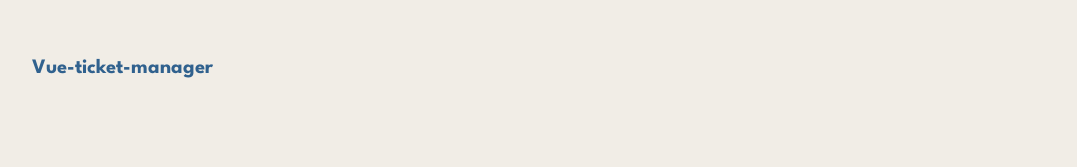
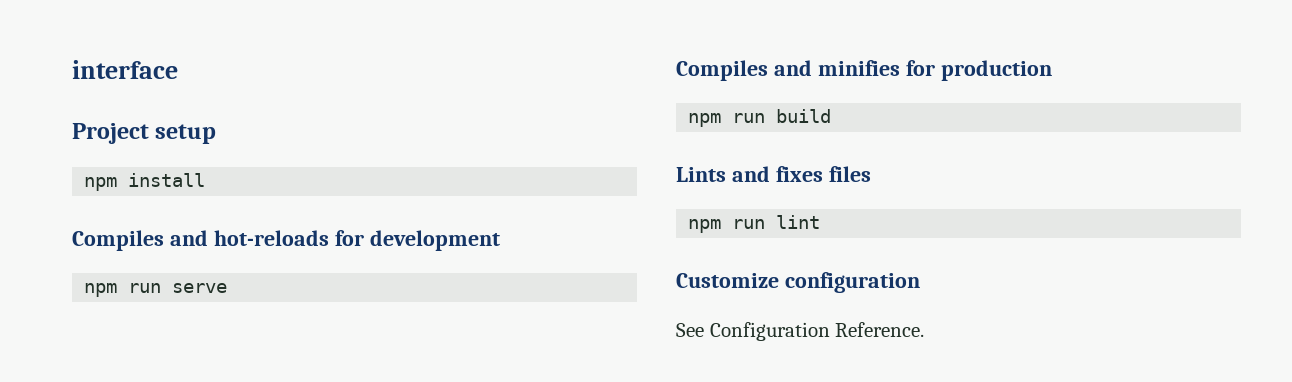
[32,58,214,78] Vue-ticket-manager -> [72,60,178,79] [72,123,217,144] [84,173,206,191] [72,230,500,251] [84,283,228,297] [676,60,1052,81] [688,109,832,127] [676,166,871,182] [688,215,821,233] [676,272,920,293] [676,322,925,341] interface // Project setup // npm install // Compiles and hot-reloads for development // npm run serve // Compiles and minifies for production // npm run build // Lints and fixes files // npm run lint // Customize configuration // See Configuration Reference.

